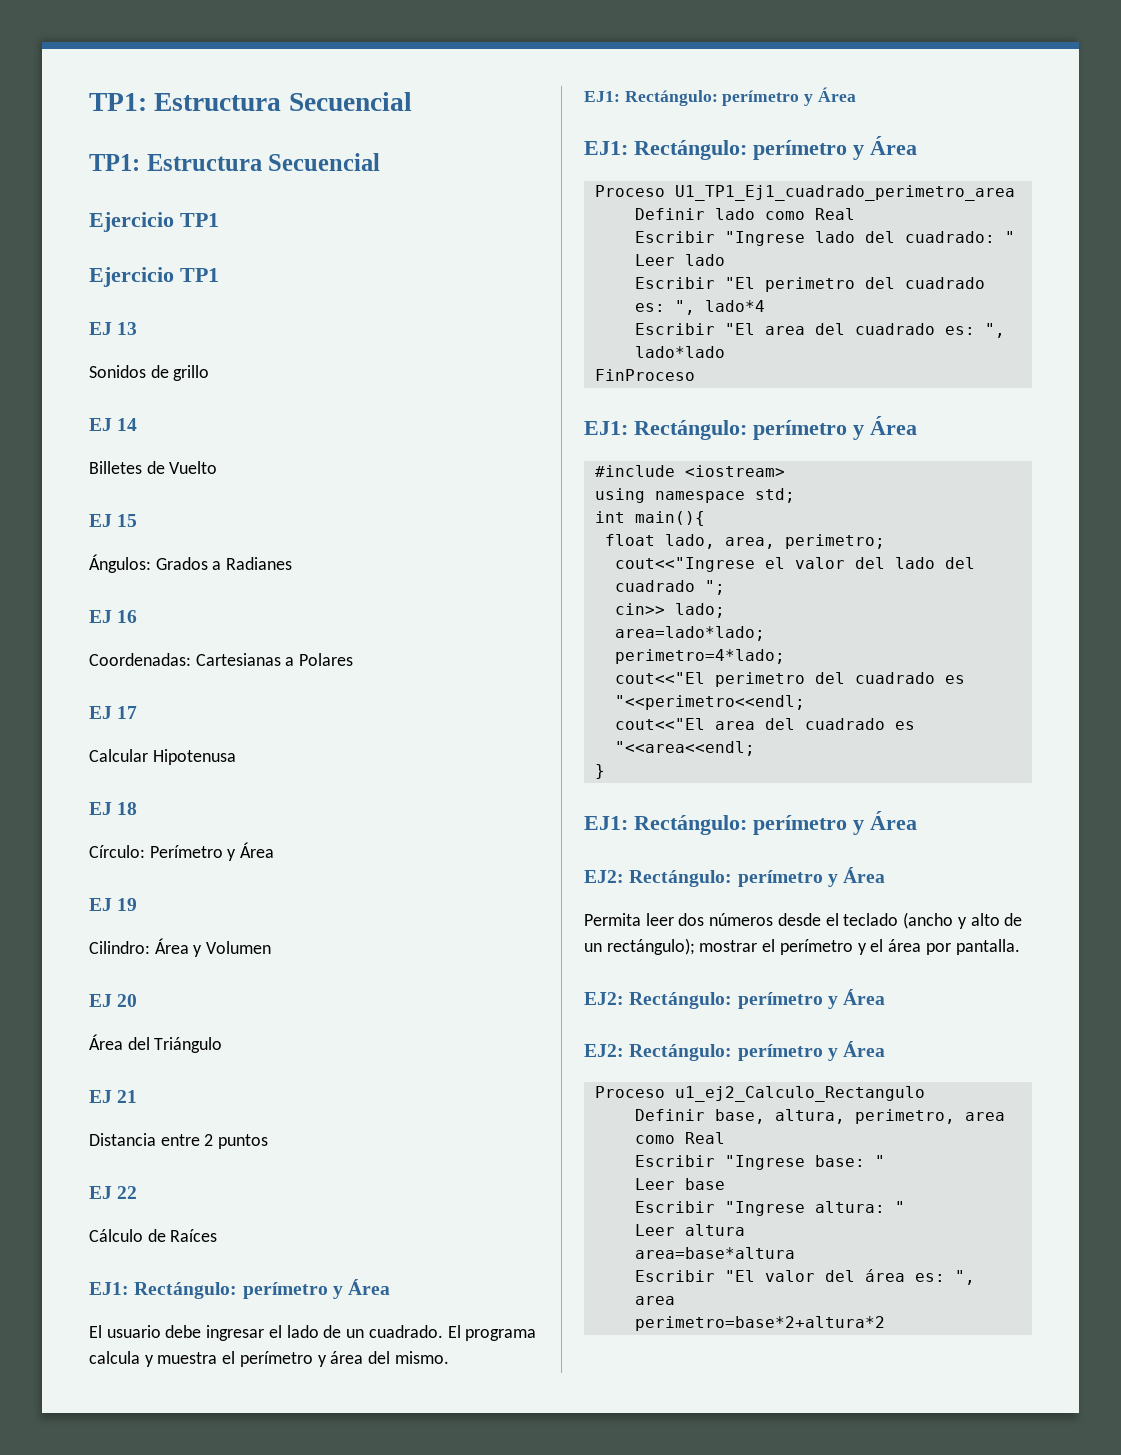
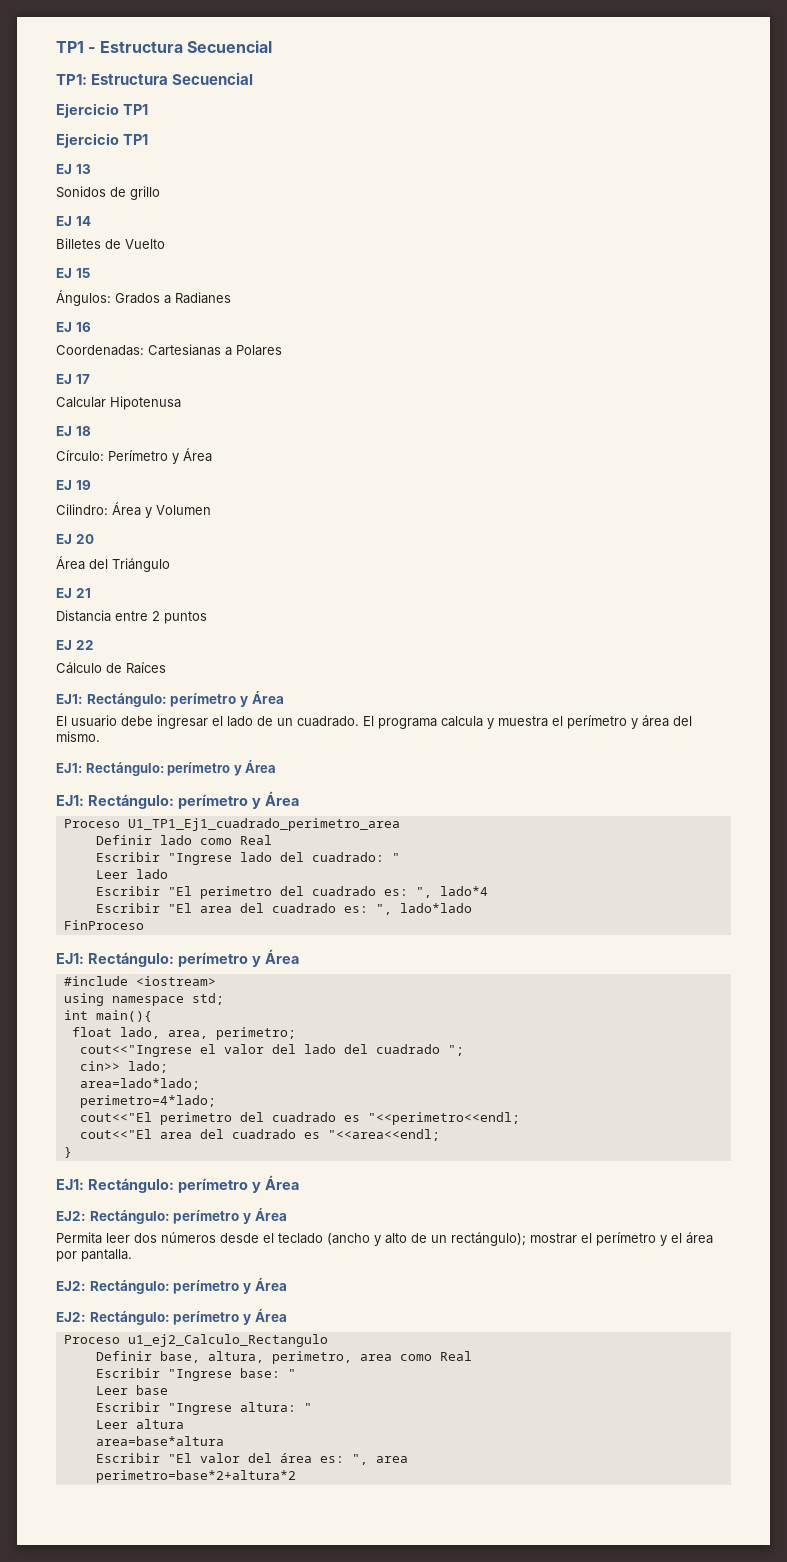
[89,93,147,111] TP1: -> [56,41,96,53] TP1 -

